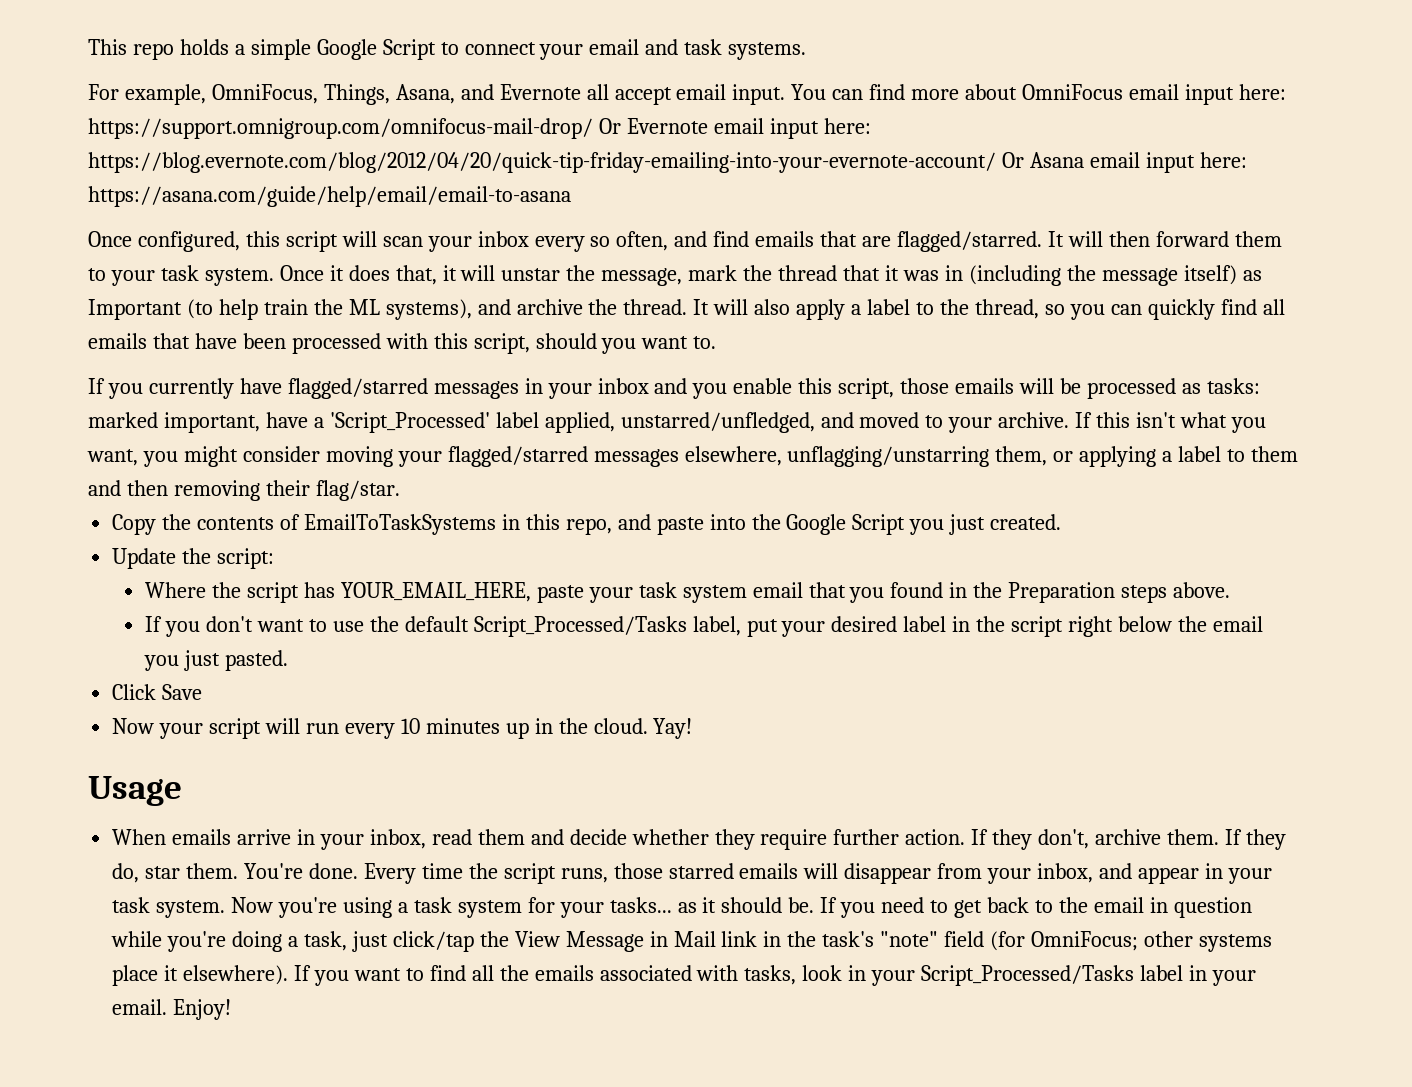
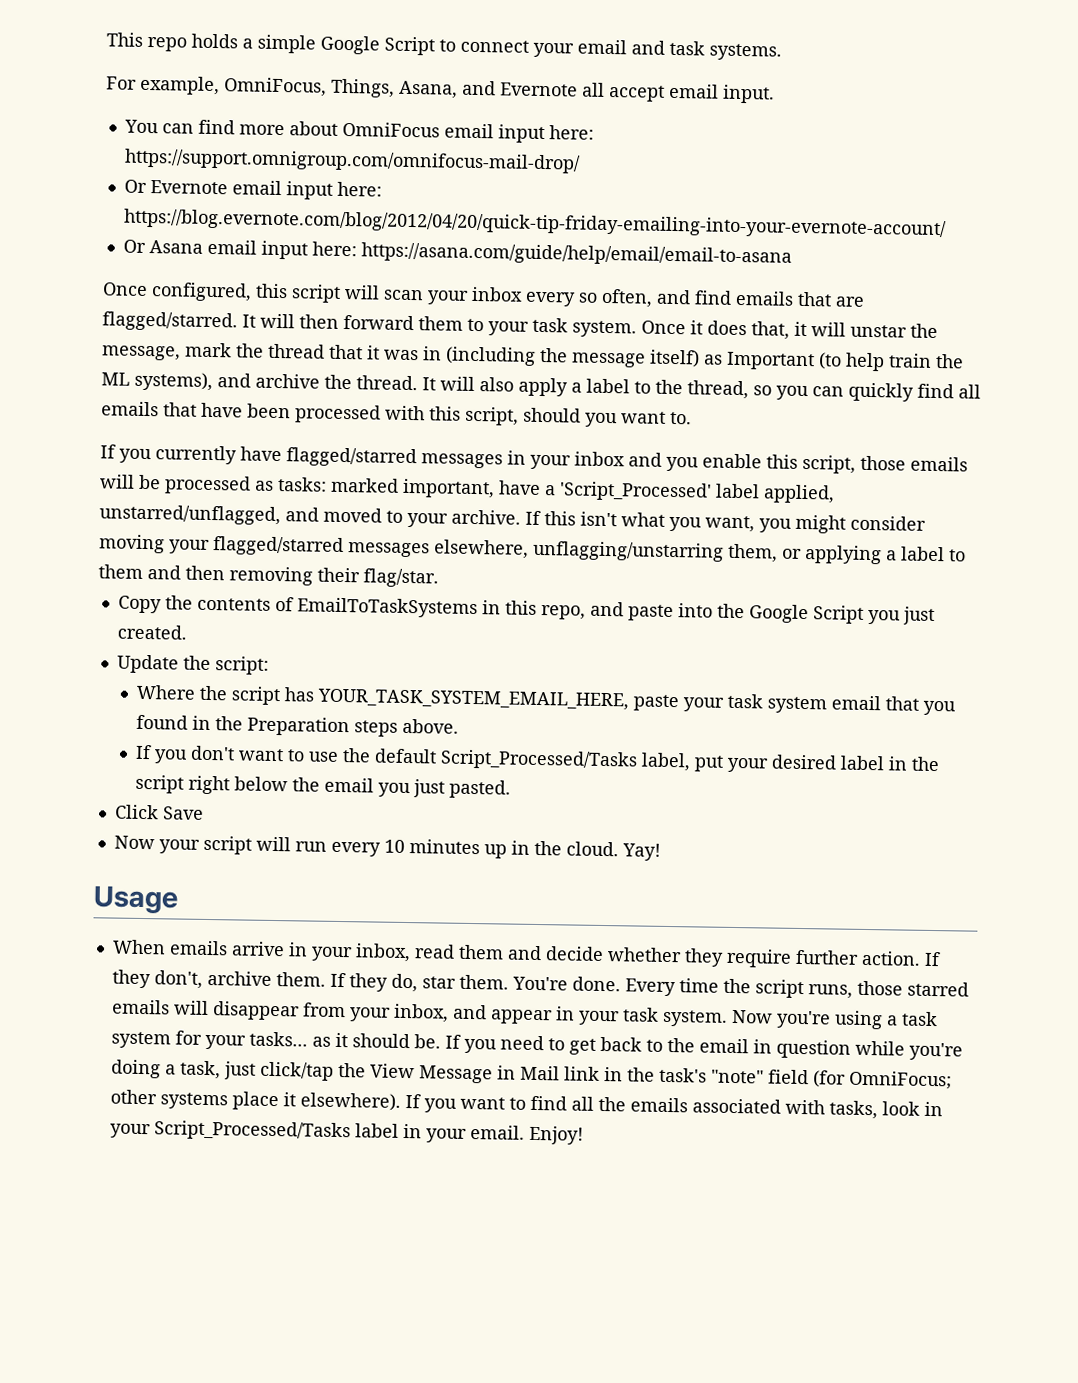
(786, 94) none -> (775, 94) //
(593, 128) none -> (581, 161) //
(996, 162) none -> (947, 224) //
[620,412,815,433] unstarred/unfledged, -> [99,504,281,526] unstarred/unflagged,
[340,582,531,602] YOUR_EMAIL_HERE, -> [317,688,630,711] YOUR_TASK_SYSTEM_EMAIL_HERE,

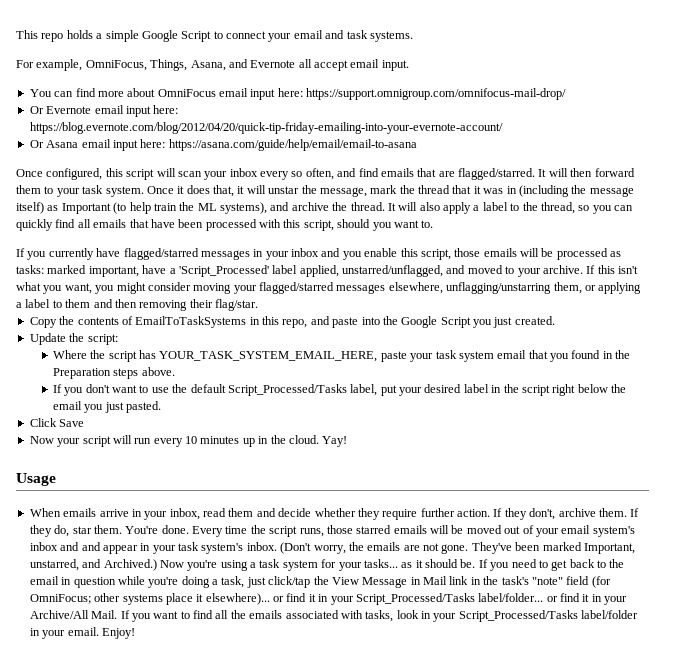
[211,1001,449,1023] disappear from your inbox, -> [451,525,635,537] [29,542,80,551] be moved out of your email system's inbox and
[661,1009,728,1027] system. -> [201,542,635,554] [29,559,157,571] system's inbox. (Don't worry, the emails are not gone. They've been marked Important, unstarred, and Archived.)
[299,1092,401,1111] elsewhere). -> [205,593,628,605] [29,610,118,619] elsewhere)... or find it in your Script_Processed/Tasks label/folder... or find it in your Archive/All Mail.
[354,1123,399,1138] label -> [581,610,639,619] label/folder

